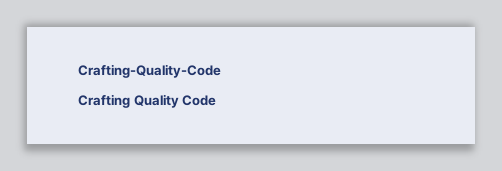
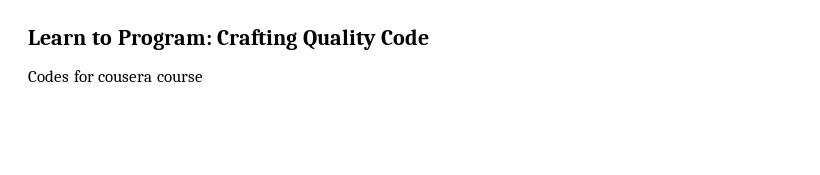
[78,64,221,78] Crafting-Quality-Code // -> [28,30,212,50] Learn to Program:
(217, 100) none -> [28,70,203,82] // Codes for cousera course

